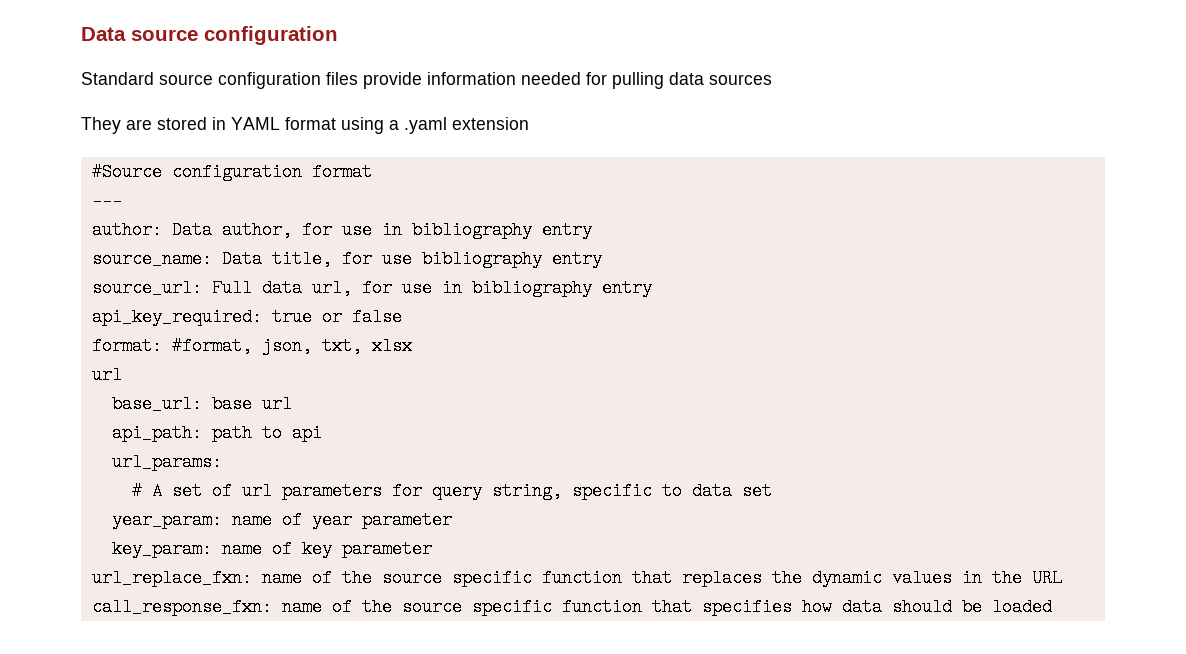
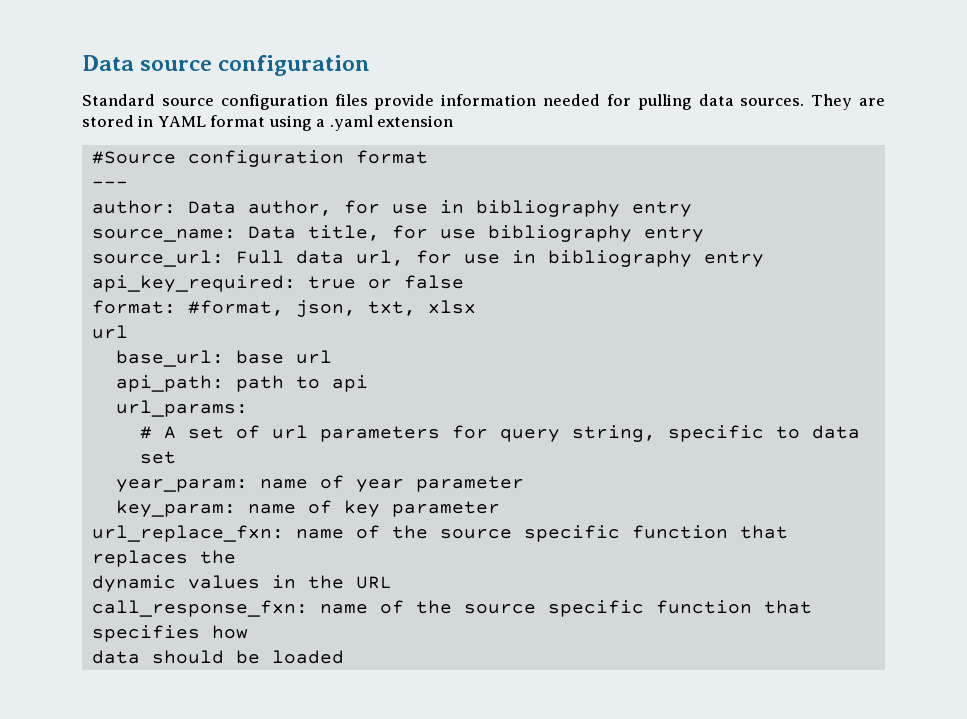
[709,74,772,85] sources // -> [740,98,805,106] sources.
(802, 578) none -> (236, 557) //
(832, 607) none -> (248, 632) //

